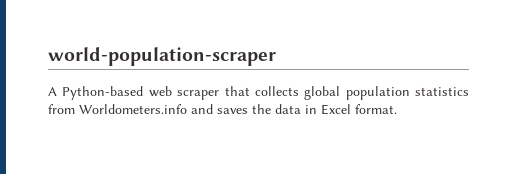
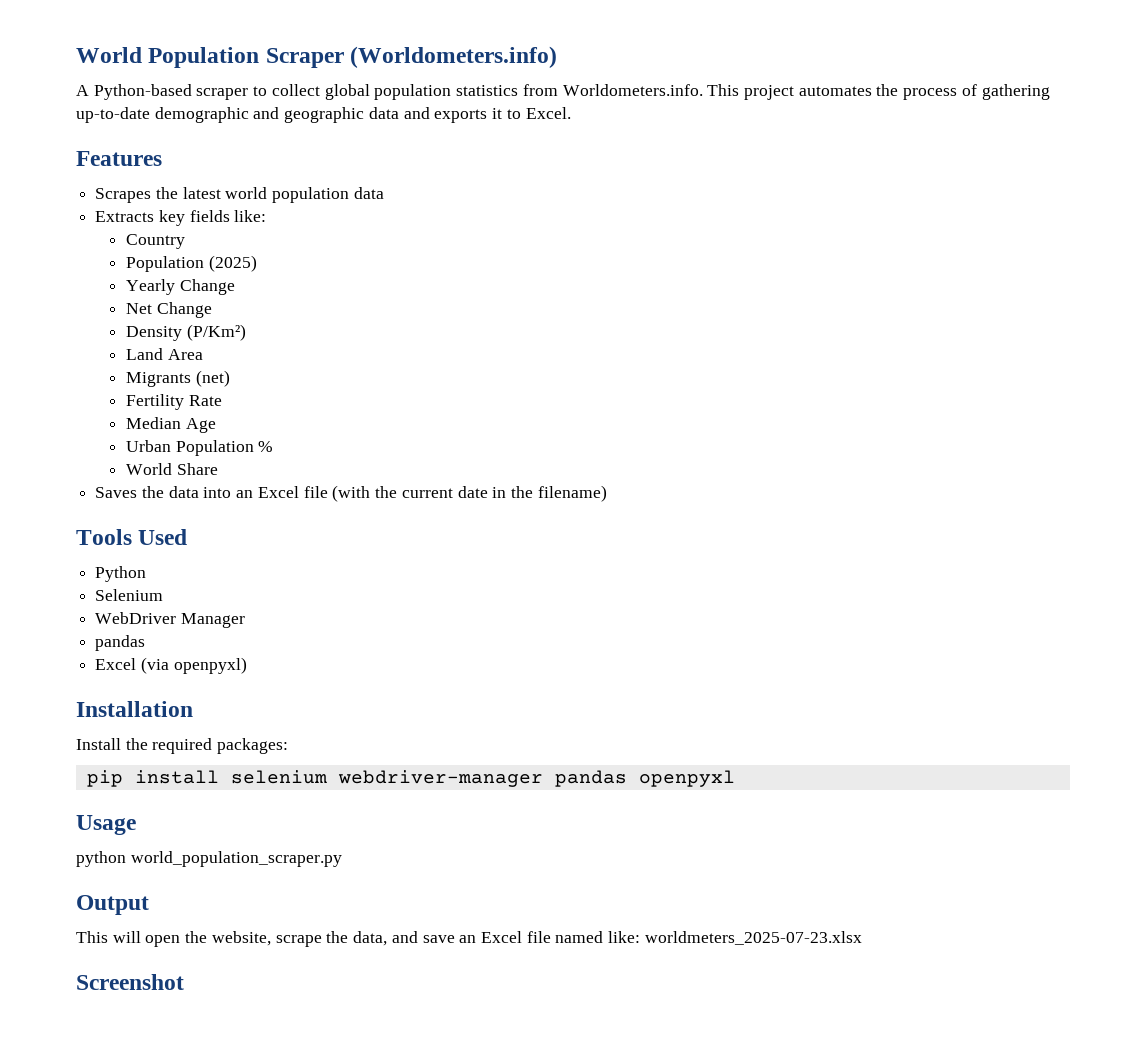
[48,47,276,66] [48,86,469,100] [48,104,397,115] world-population-scraper // A Python-based web scraper that collects global population statistics from Worldometers.info and saves the data in Excel format. -> [76,46,558,68] [76,84,1050,100] [76,107,571,123] [76,151,162,166] [95,187,384,203] [95,210,267,226] [125,234,185,249] [125,255,257,272] [125,279,235,295] [125,302,212,318] [125,324,246,341] [125,348,203,360] [125,370,230,387] [125,394,222,410] [125,417,216,433] [125,440,274,456] [125,463,218,475] [95,485,607,502] [76,529,188,545] [95,566,147,582] [95,589,164,601] [95,612,245,628] [95,635,146,651] [95,657,247,674] [76,701,193,717] [76,738,289,754] [86,770,735,787] [76,815,136,835] [76,851,342,867] [76,895,149,915] [76,931,862,947] [76,974,184,990] World Population Scraper (Worldometers.info) // A Python-based scraper to collect global population statistics from Worldometers.info. This project automates the process of gathering up-to-date demographic and geographic data and exports it to Excel. // Features // Scrapes the latest world population data // Extracts key fields like: // Country // Population (2025) // Yearly Change // Net Change // Density (P/Km²) // Land Area // Migrants (net) // Fertility Rate // Median Age // Urban Population % // World Share // Saves the data into an Excel file (with the current date in the filename) // Tools Used // Python // Selenium // WebDriver Manager // pandas // Excel (via openpyxl) // Installation // Install the required packages: // pip install selenium webdriver-manager pandas openpyxl // Usage // python world_population_scraper.py // Output // This will open the website, scrape the data, and save an Excel file named like: worldmeters_2025-07-23.xlsx // Screenshot

